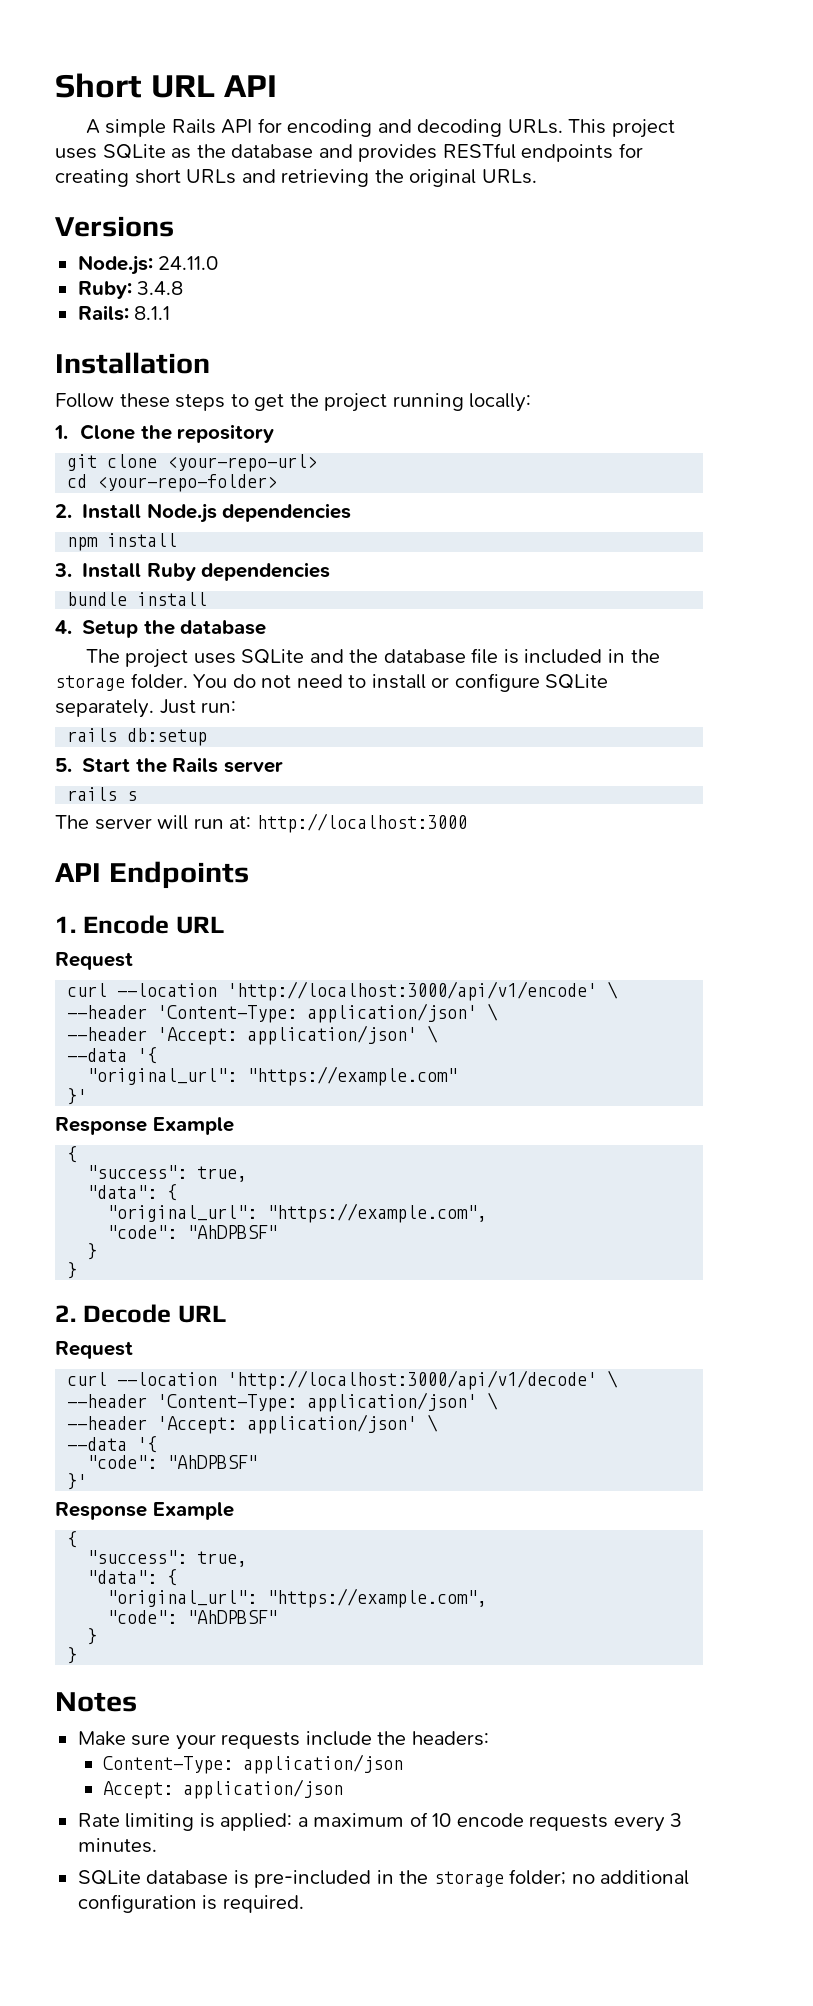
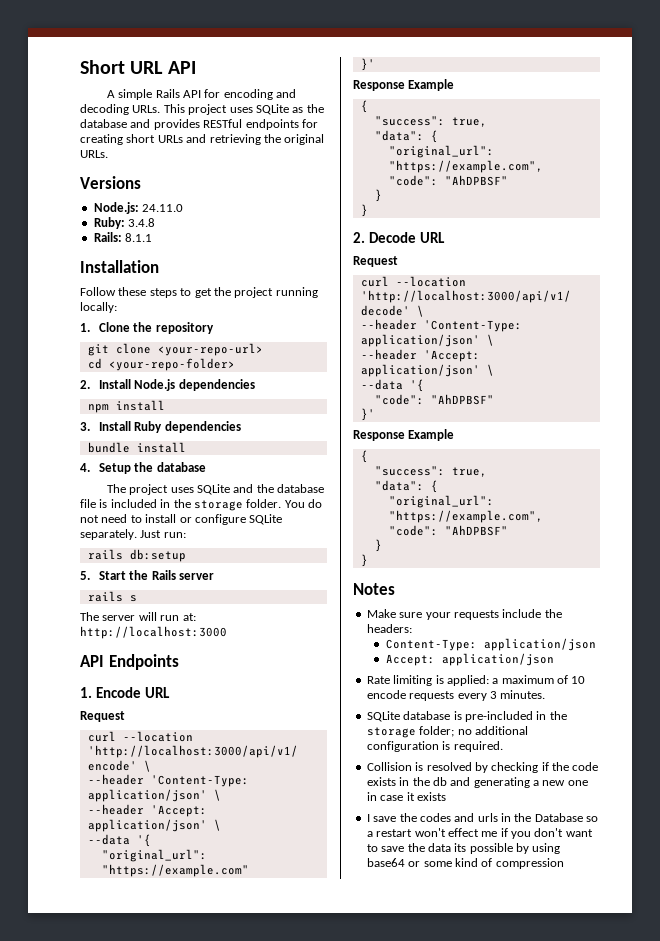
(304, 1904) none -> [366,762,599,773] [366,777,588,788] [366,792,446,801] [366,813,599,822] [366,828,593,839] [366,843,561,854] [366,858,564,869] // Collision is resolved by checking if the code exists in the db and generating a new one in case it exists // I save the codes and urls in the Database so a restart won't effect me if you don't want to save the data its possible by using base64 or some kind of compression

